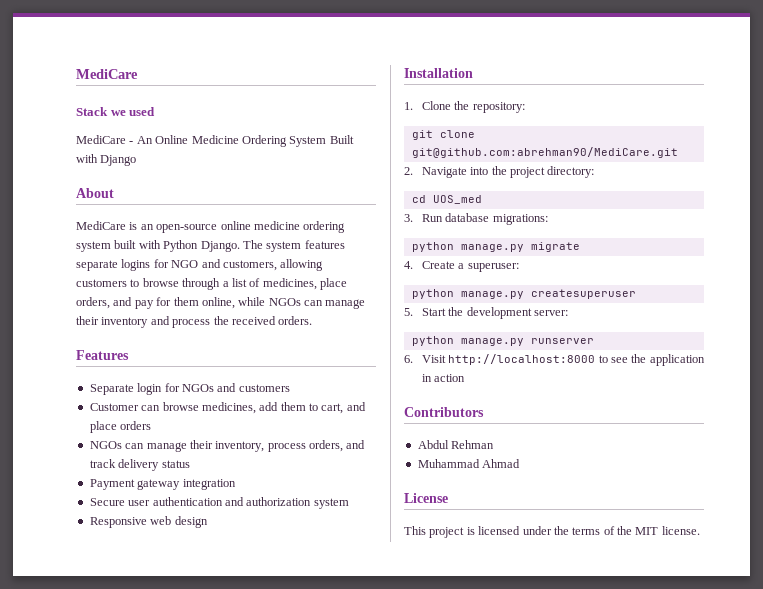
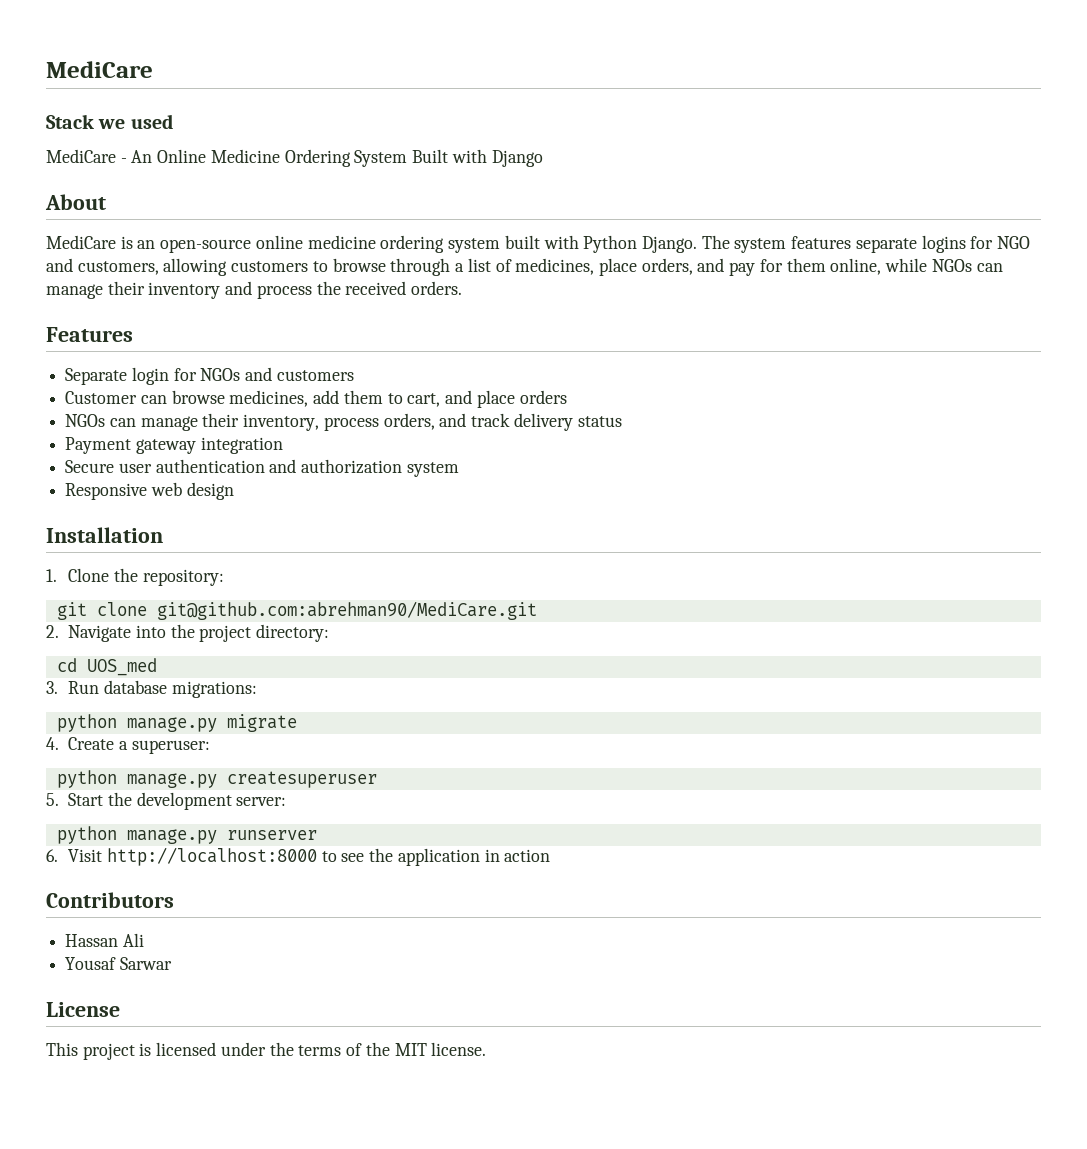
[417,440,495,449] [417,459,521,468] Abdul Rehman // Muhammad Ahmad -> [65,933,144,947] [65,957,172,970] Hassan Ali // Yousaf Sarwar

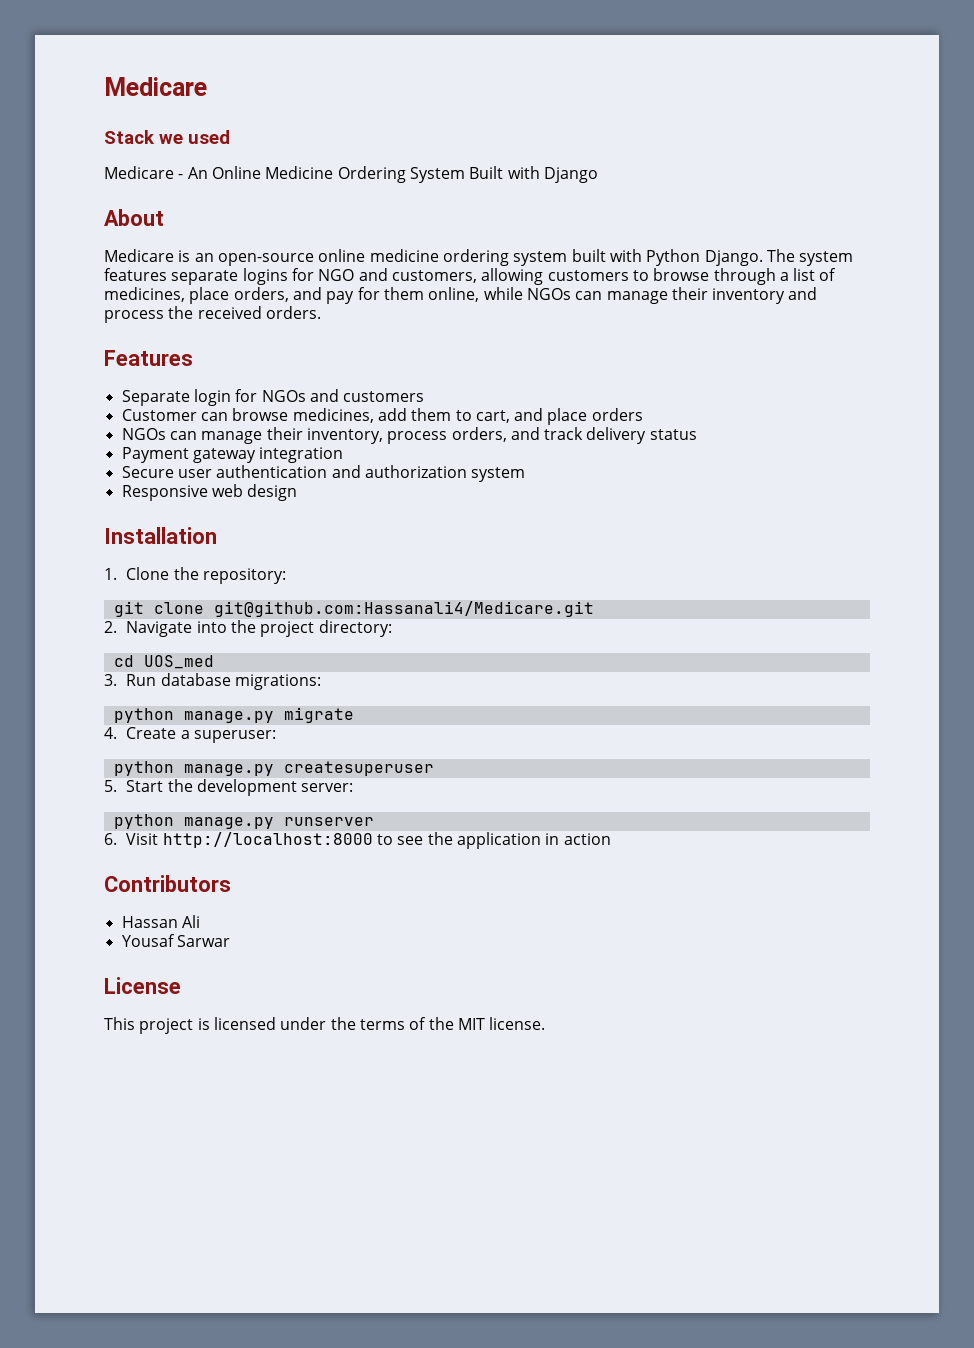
[46,61,153,78] MediCare -> [104,77,207,96] Medicare
[46,149,116,163] MediCare -> [104,166,174,179] Medicare
[46,235,116,249] MediCare -> [104,249,174,262] Medicare
[156,601,537,620] git@github.com:abrehman90/MediCare.git -> [213,601,594,617] git@github.com:Hassanali4/Medicare.git

